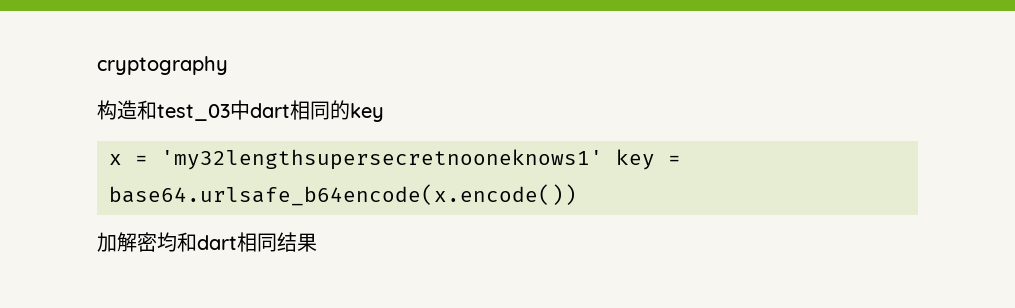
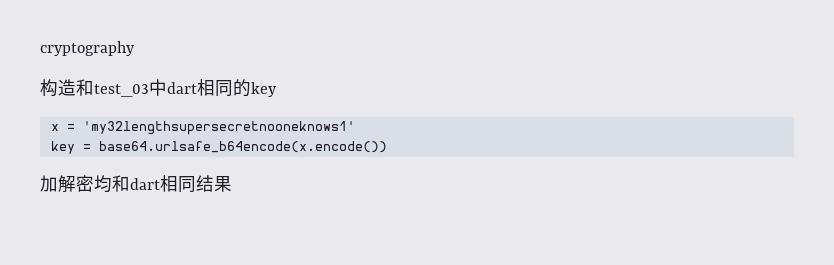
(603, 159) none -> (355, 128) //

